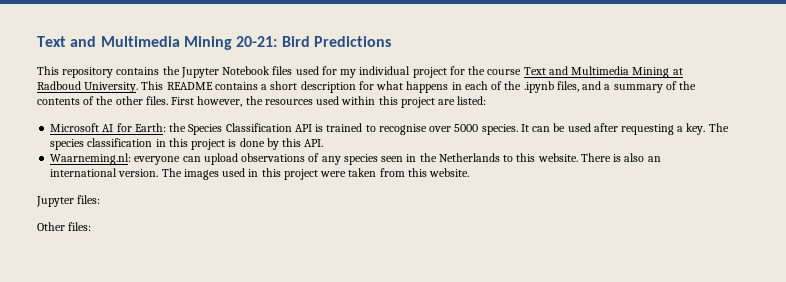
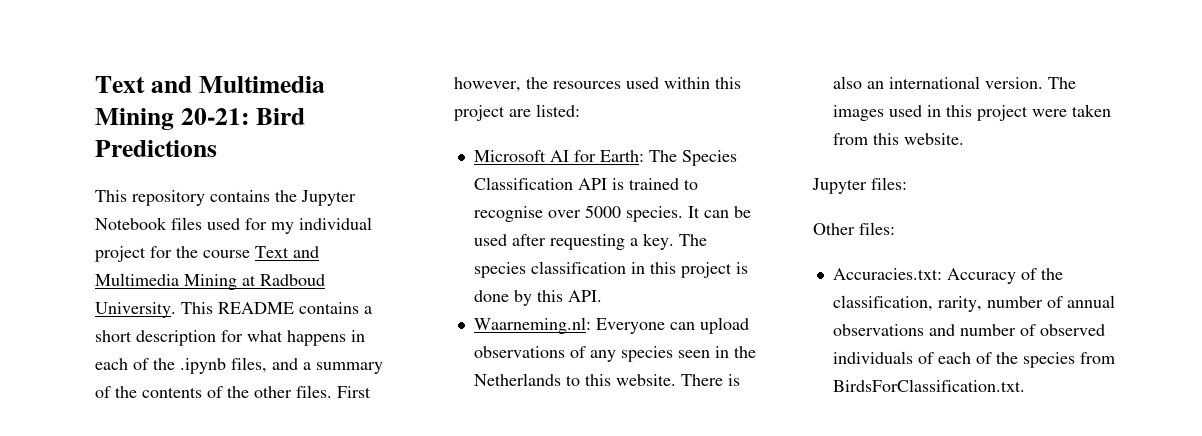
[169,123,187,132] the -> [648,150,677,162] The
[134,156,181,165] everyone -> [595,318,665,334] Everyone
(92, 226) none -> [832,268,1063,284] [832,295,1115,312] [832,324,1105,336] [832,351,1115,368] [832,379,1025,392] // Accuracies.txt: Accuracy of the classification, rarity, number of annual observations and number of observed individuals of each of the species from BirdsForClassification.txt.

